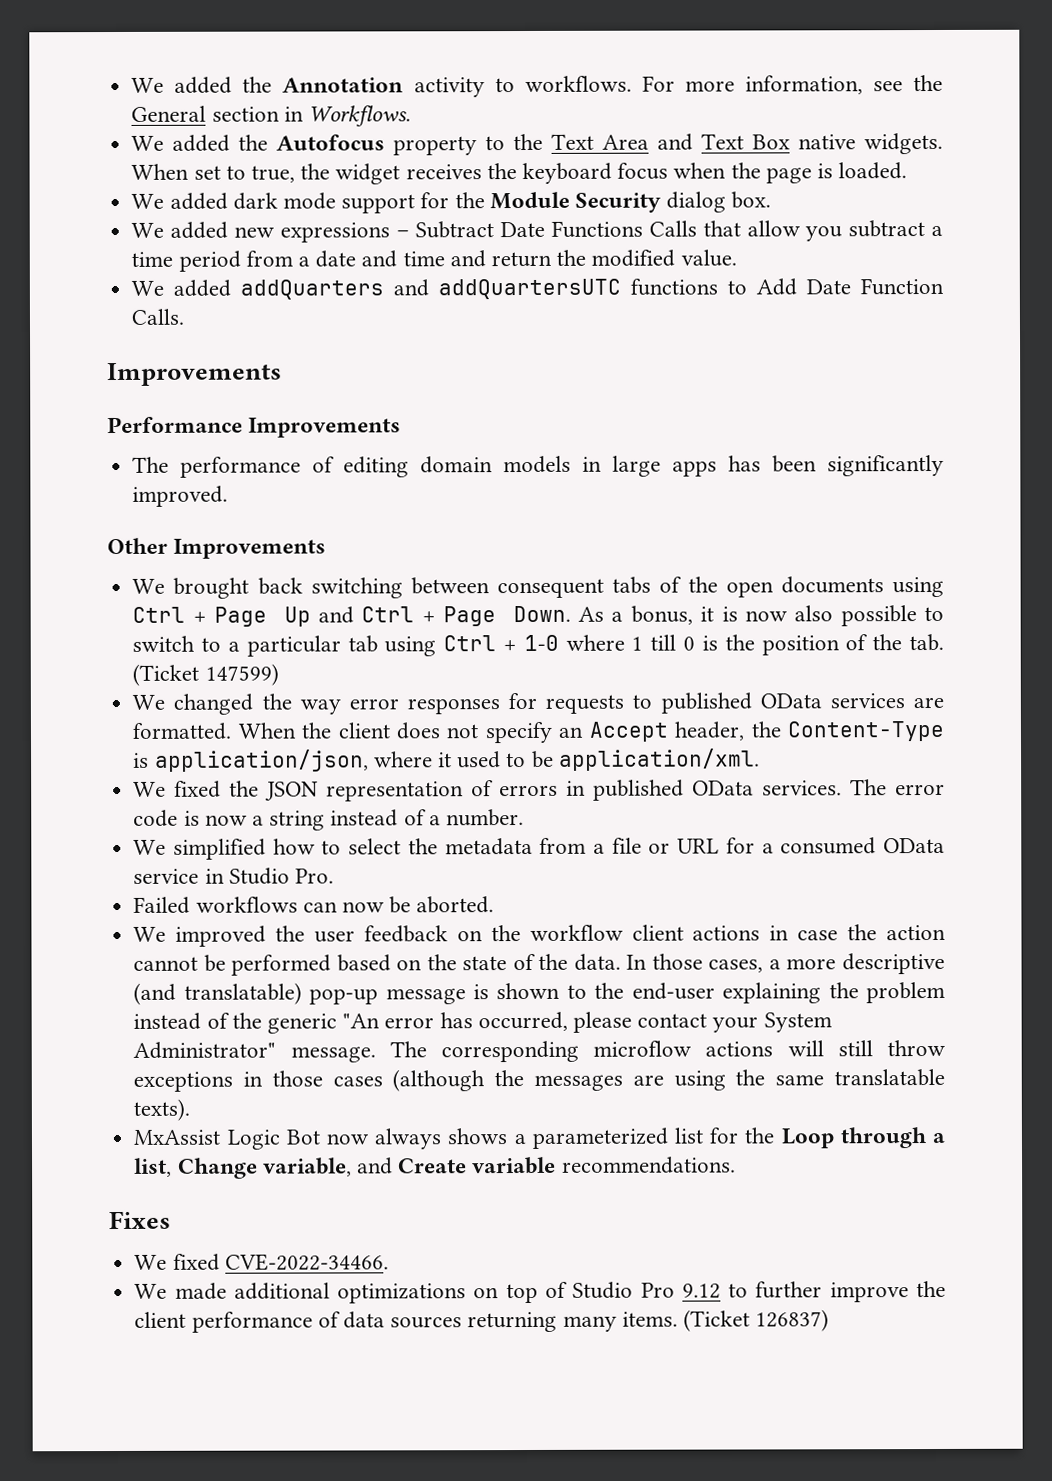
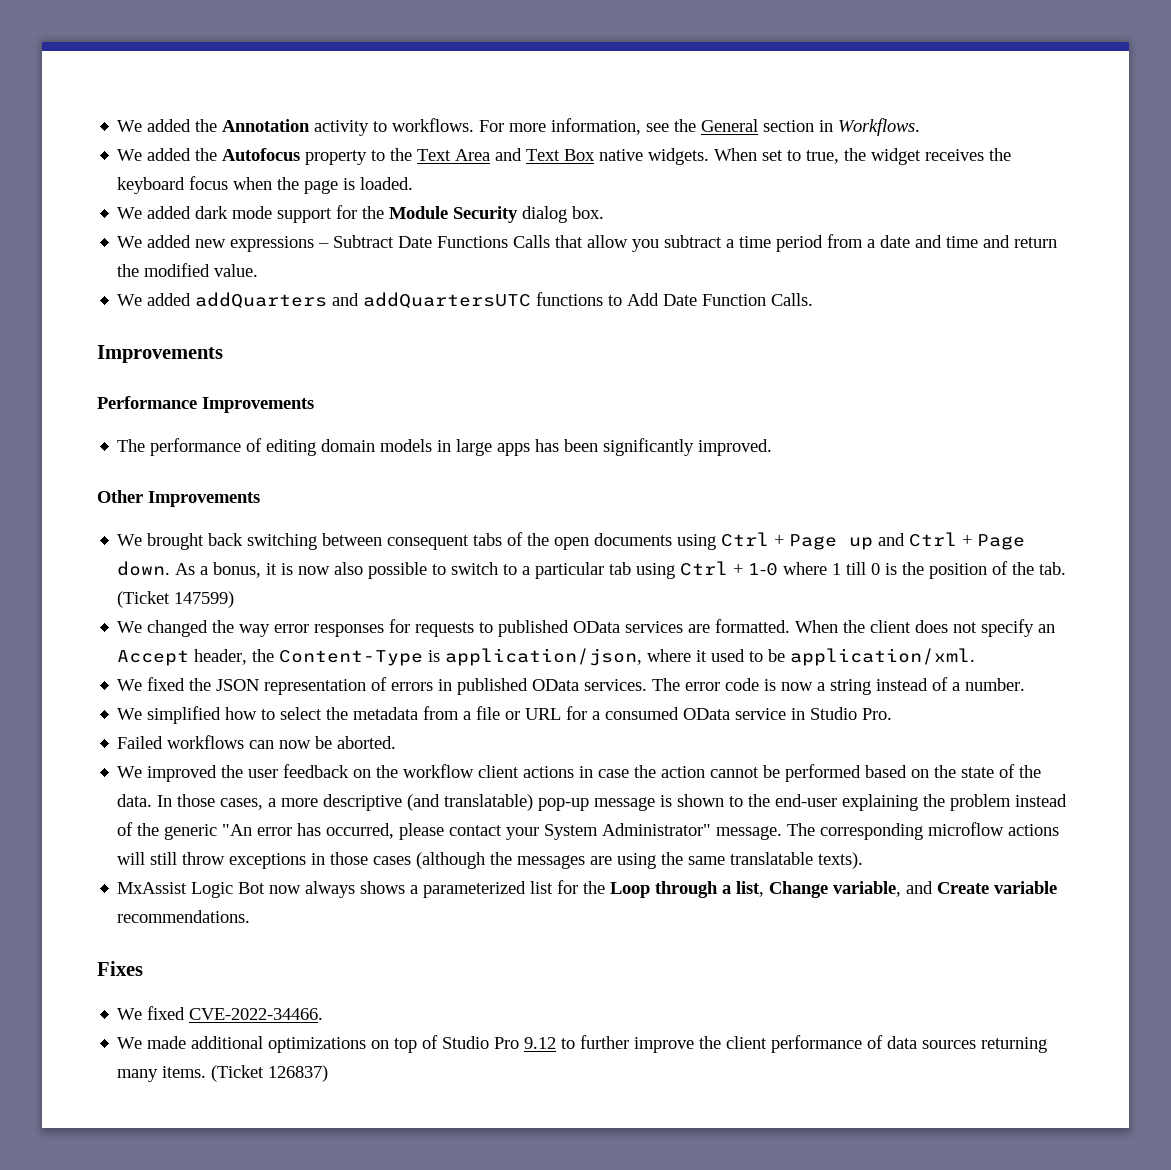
[283,606,311,627] Up -> [849,537,874,550] up
[512,605,571,623] Down. -> [117,561,171,576] down.

